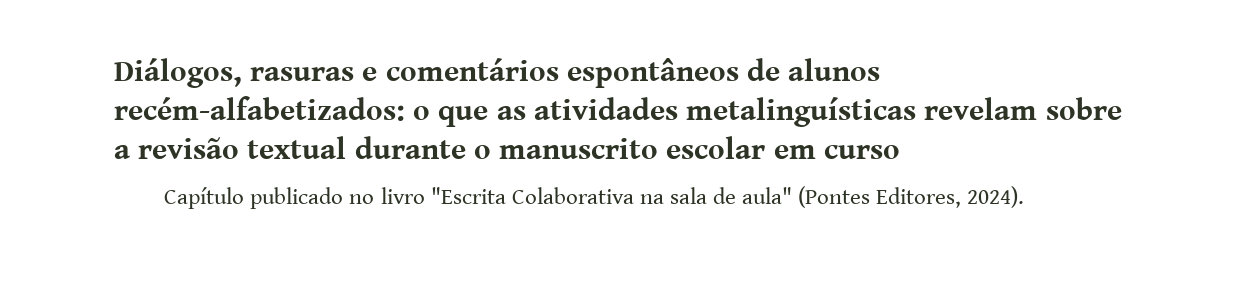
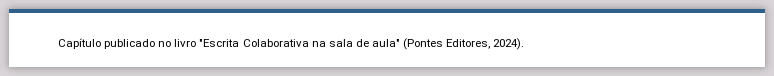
[114,58,881,88] [114,96,1122,127] [114,136,900,159] Diálogos, rasuras e comentários espontâneos de alunos recém-alfabetizados: o que as atividades metalinguísticas revelam sobre a revisão textual durante o manuscrito escolar em curso // -> (58, 43) none

